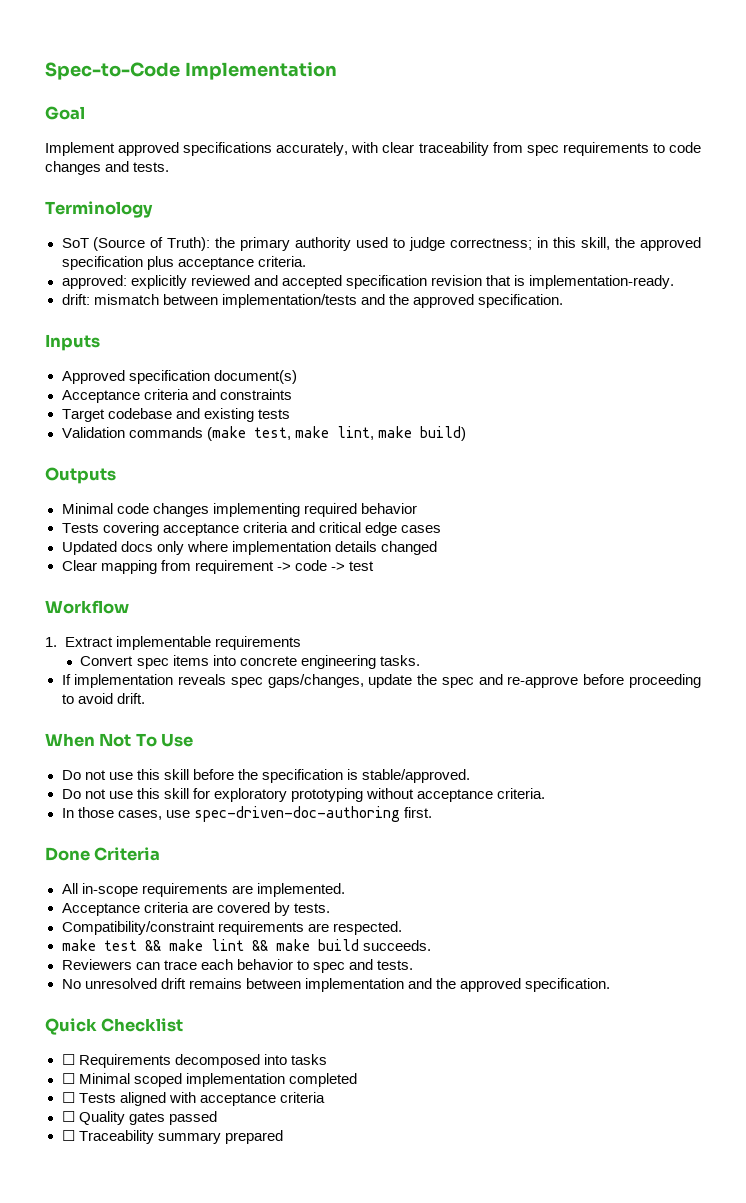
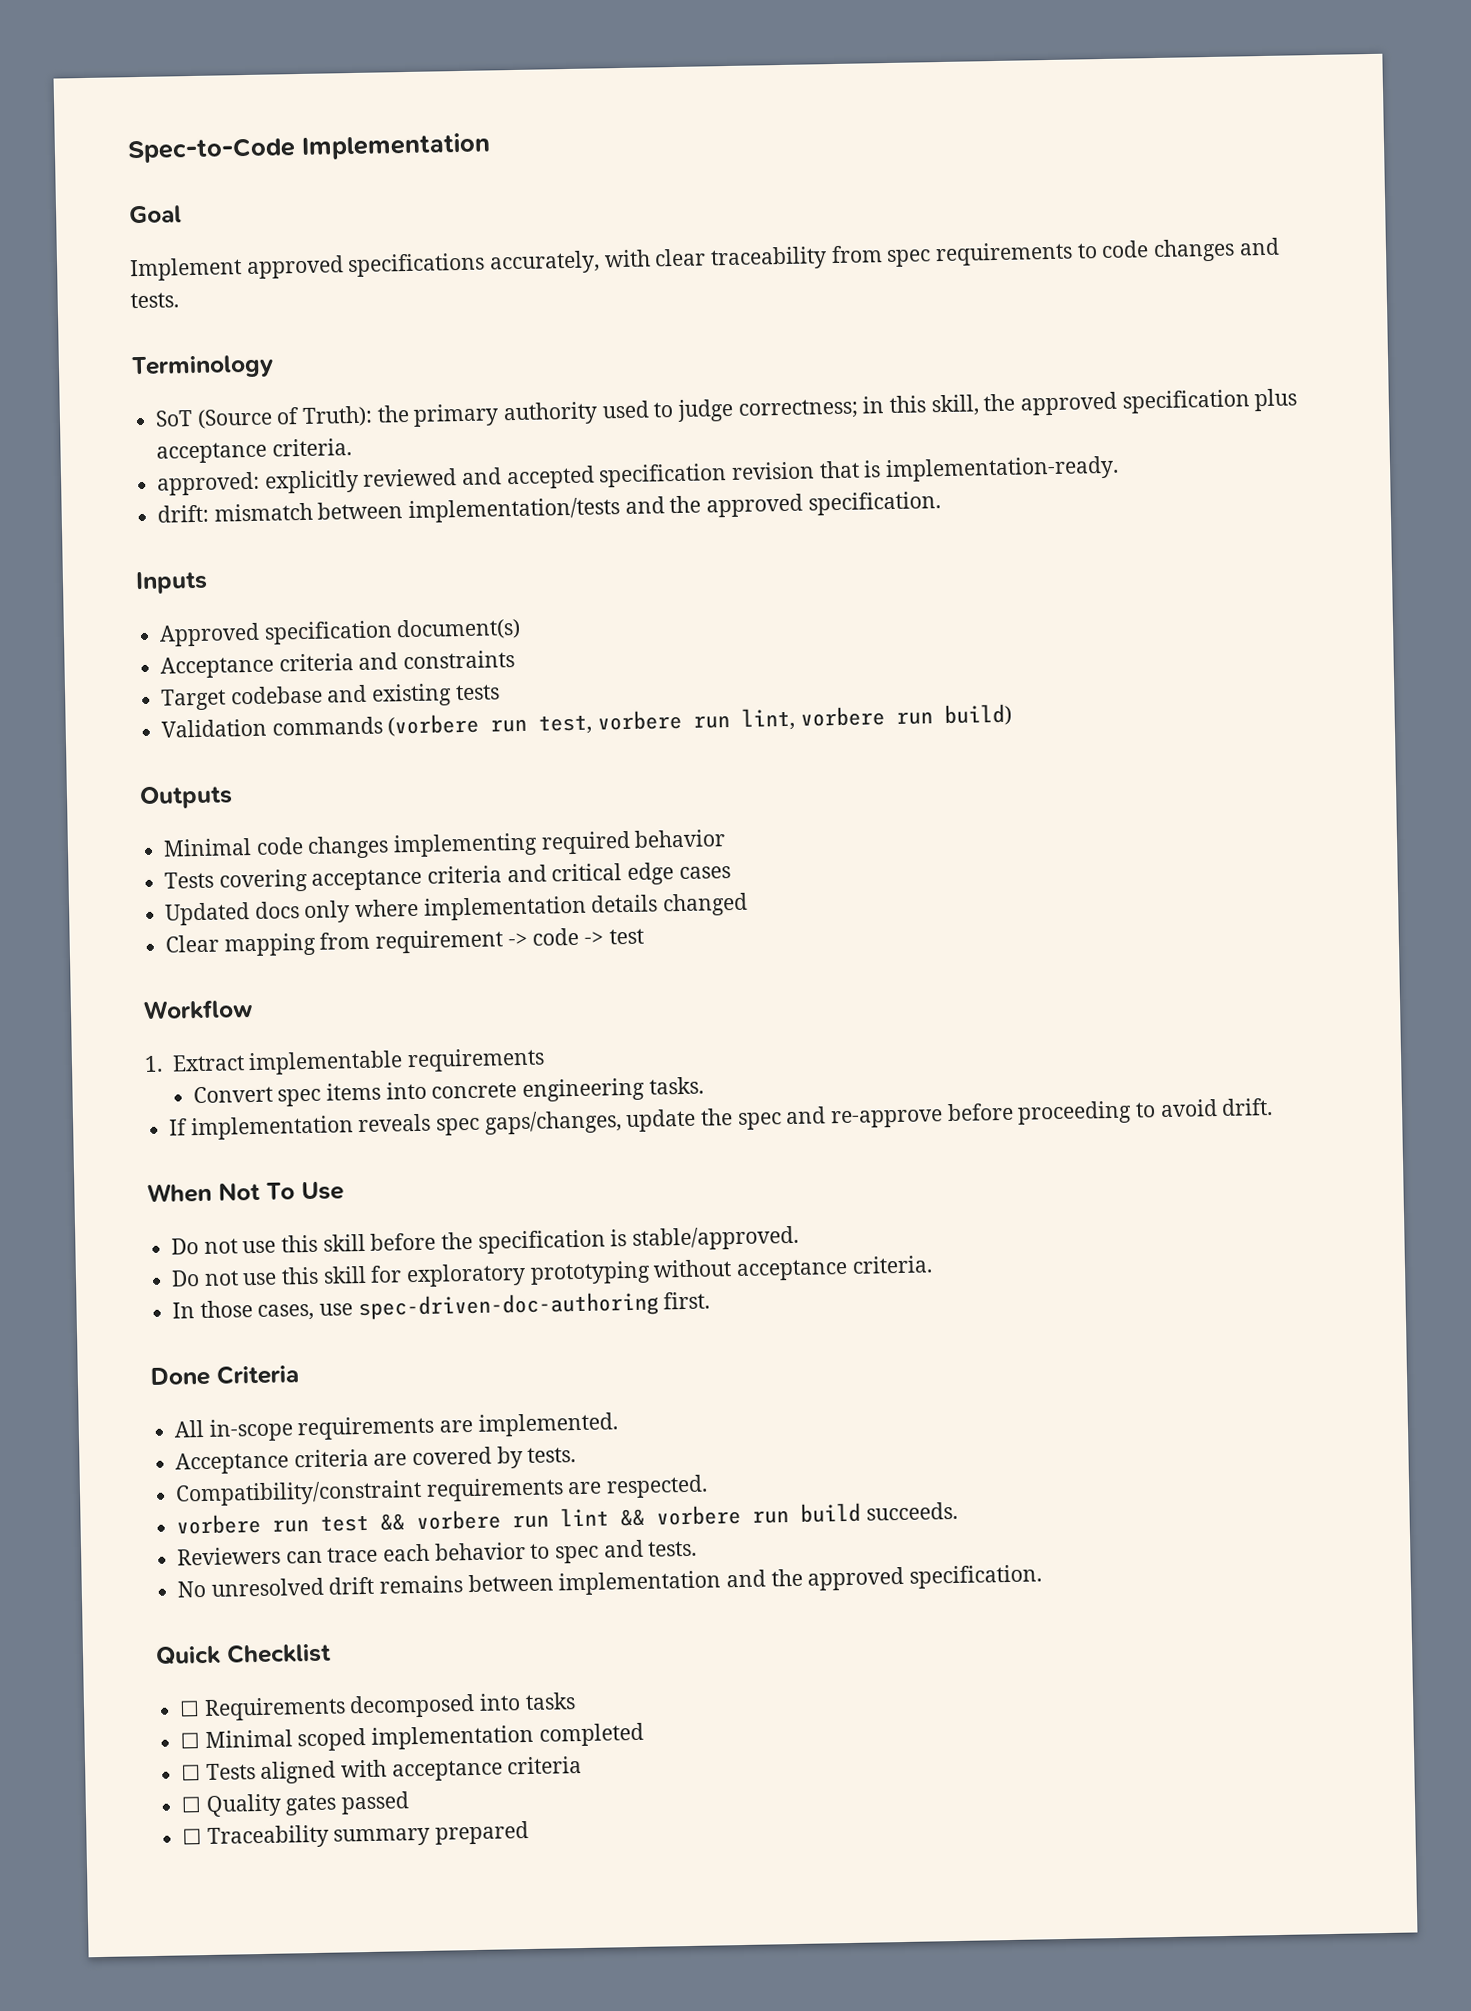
[206,426,412,441] (make test, make lint, make -> [387,706,933,737] (vorbere run test, vorbere run lint, vorbere run
[61,939,310,951] make test && make lint && make -> [176,1504,790,1535] vorbere run test && vorbere run lint && vorbere run

